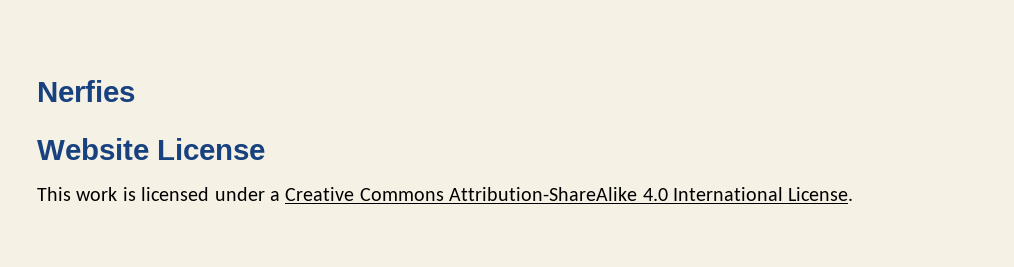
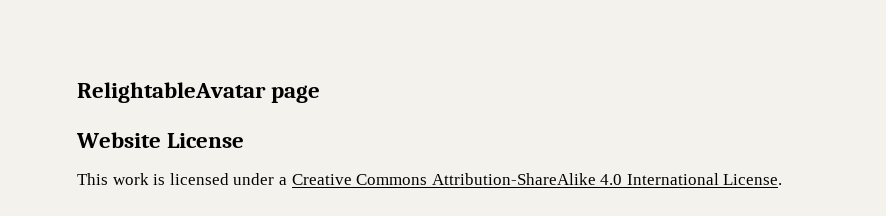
[37,80,135,102] Nerfies -> [77,82,321,103] RelightableAvatar page

